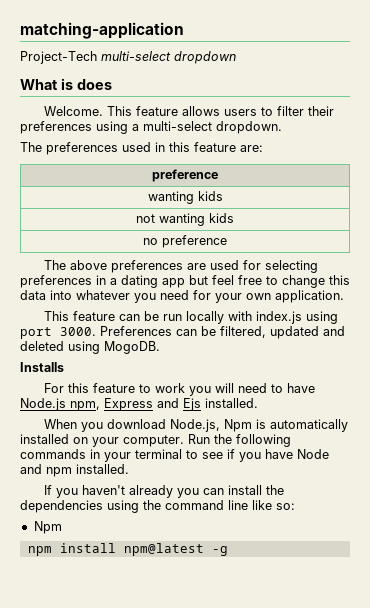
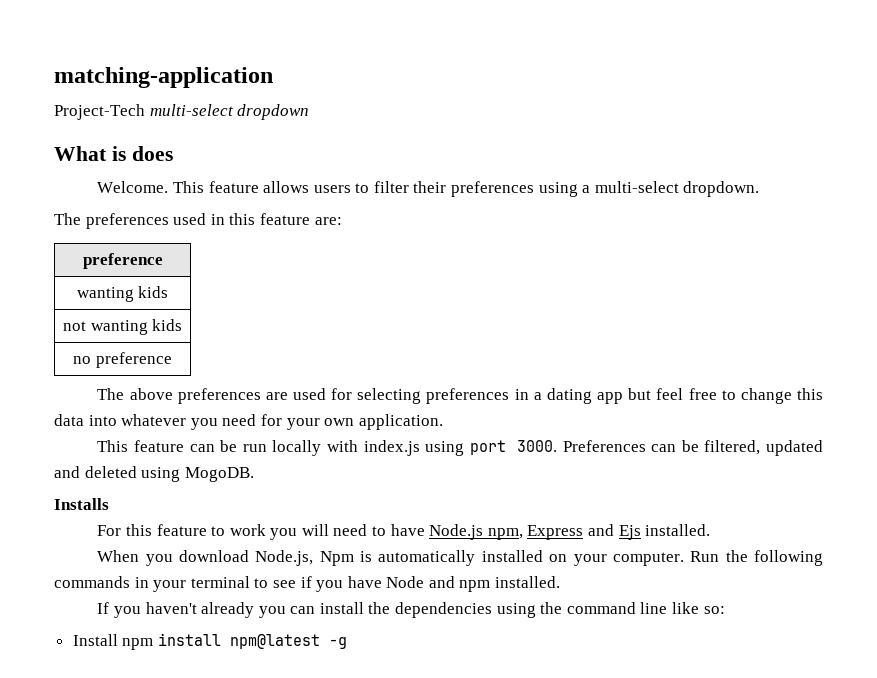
[33,521,62,534] Npm // -> [72,634,118,646] Install

